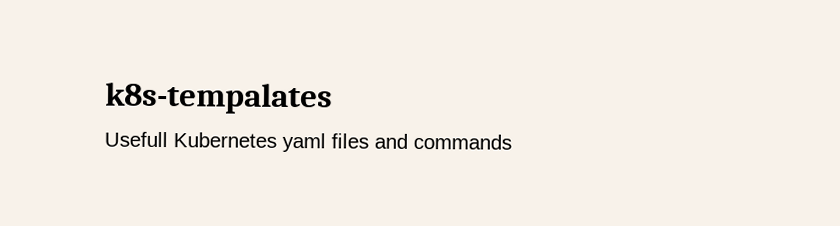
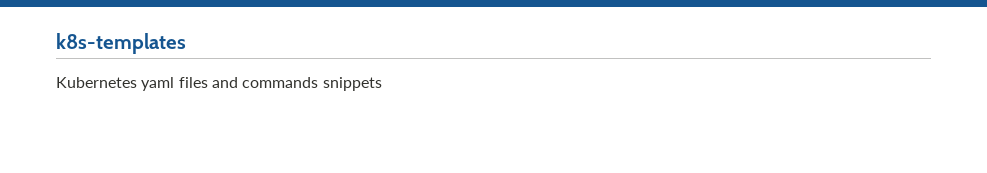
[104,82,333,115] [104,131,168,148] k8s-tempalates // Usefull -> [56,33,186,54] k8s-templates //
(512, 141) none -> [322,77,382,91] snippets

